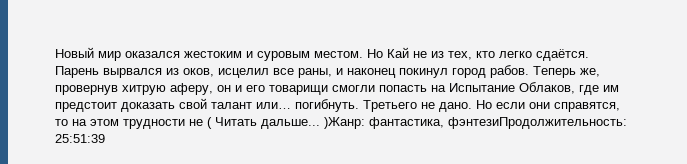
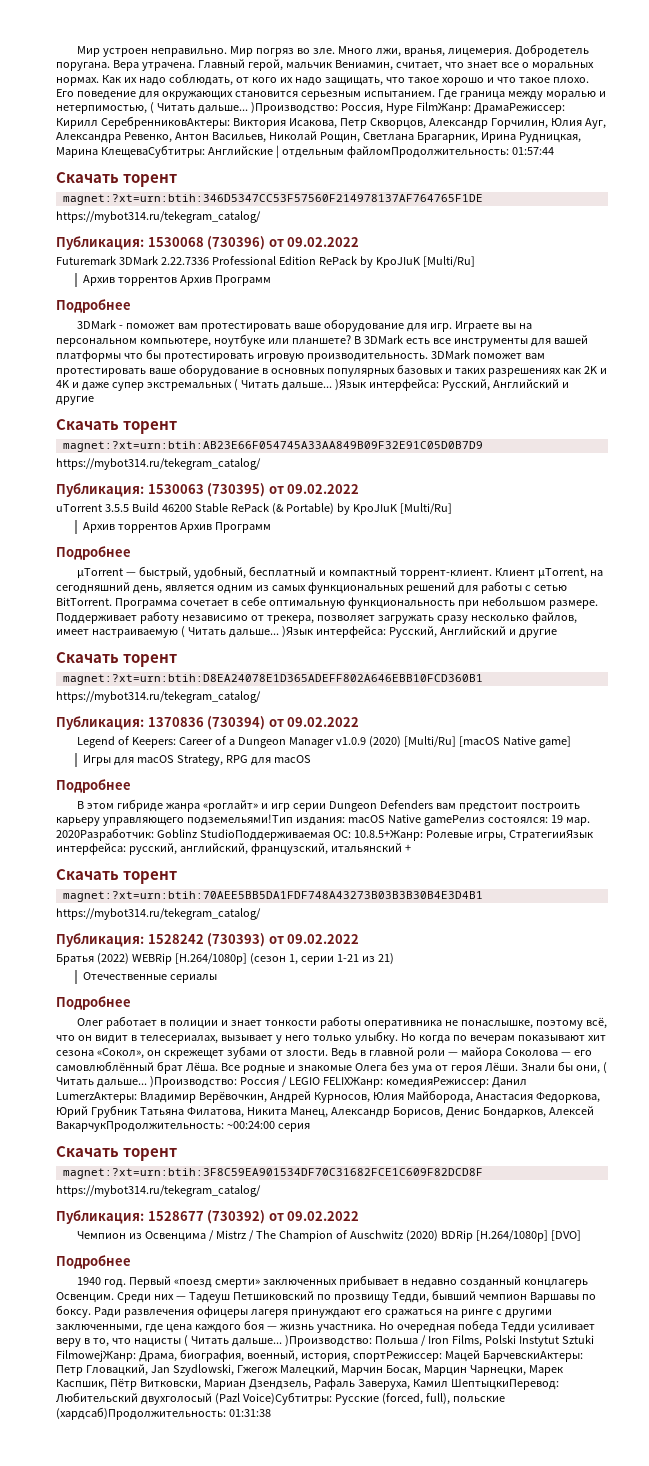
[55,47,589,61] [55,65,600,78] [55,82,619,95] [55,98,620,112] [55,117,627,129] [55,134,105,143] Новый мир оказался жестоким и суровым местом. Но Кай не из тех, кто легко сдаётся. Парень вырвался из оков, исцелил все раны, и наконец покинул город рабов. Теперь же, провернув хитрую аферу, он и его товарищи смогли попасть на Испытание Облаков, где им предстоит доказать свой талант или… погибнуть. Третьего не дано. Но если они справятся, то на этом трудности не ( Читать дальше... )Жанр: фантастика, фэнтезиПродолжительность: 25:51:39 -> [76,44,589,57] [56,59,594,71] [56,73,589,86] [56,89,606,100] [56,102,565,114] [56,116,606,129] [56,131,581,143] [56,145,554,158] [56,172,178,187] [62,194,483,205] [56,211,261,223] [56,236,360,250] [56,256,475,268] [83,275,271,286] [56,299,131,313] [76,319,532,332] [56,334,588,347] [56,349,545,362] [56,364,607,377] [56,379,569,391] [56,396,94,405] [56,419,178,434] [62,441,483,452] [56,458,261,470] [56,483,360,497] [56,503,452,515] [83,522,271,533] [56,546,131,560] [76,566,603,579] [56,581,567,594] [56,596,598,609] [56,611,577,624] [56,626,557,638] [56,652,178,667] [62,674,483,685] [56,691,261,703] [56,716,360,730] [76,736,571,748] [83,755,311,766] [56,779,131,793] [76,799,580,812] [56,814,590,826] [56,828,593,841] [56,843,411,855] [56,869,178,884] [62,891,483,902] [56,908,261,920] [56,933,360,947] [56,953,394,965] [83,972,218,983] [56,996,131,1010] [76,1016,607,1029] [56,1031,606,1044] [56,1046,592,1059] [56,1061,607,1074] [56,1076,527,1088] [56,1090,600,1103] [56,1105,594,1118] [56,1121,310,1132] [56,1146,178,1161] [62,1168,483,1179] [56,1185,261,1197] [56,1210,360,1224] [76,1230,581,1242] [56,1255,131,1269] [76,1275,588,1288] [56,1290,596,1303] [56,1305,552,1318] [56,1320,595,1333] [56,1335,594,1347] [56,1349,583,1362] [56,1364,563,1376] [56,1378,559,1390] [56,1392,505,1405] [56,1407,271,1420] Мир устроен неправильно. Мир погряз во зле. Много лжи, вранья, лицемерия. Добродетель поругана. Вера утрачена. Главный герой, мальчик Вениамин, считает, что знает все о моральных нормах. Как их надо соблюдать, от кого их надо защищать, что такое хорошо и что такое плохо. Его поведение для окружающих становится серьезным испытанием. Где граница между моралью и нетерпимостью, ( Читать дальше... )Производство: Россия, Hype FilmЖанр: ДрамаРежиссер: Кирилл СеребренниковАктеры: Виктория Исакова, Петр Скворцов, Александр Горчилин, Юлия Ауг, Александра Ревенко, Антон Васильев, Николай Рощин, Светлана Брагарник, Ирина Рудницкая, Марина КлещеваСубтитры: Английские | отдельным файломПродолжительность: 01:57:44 // Скачать торент // magnet:?xt=urn:btih:346D5347CC53F57560F214978137AF764765F1DE // https://mybot314.ru/tekegram_catalog/ // Публикация: 1530068 (730396) от 09.02.2022 // Futuremark 3DMark 2.22.7336 Professional Edition RePack by KpoJIuK [Multi/Ru] // Архив торрентов Архив Программ // Подробнее // 3DMark - поможет вам протестировать ваше оборудование для игр. Играете вы на персональном компьютере, ноутбуке или планшете? В 3DMark есть все инструменты для вашей платформы что бы протестировать игровую производительность. 3DMark поможет вам протестировать ваше оборудование в основных популярных базовых и таких разрешениях как 2K и 4K и даже супер экстремальных ( Читать дальше... )Язык интерфейса: Русский, Английский и другие // Скачать торент // magnet:?xt=urn:btih:AB23E66F054745A33AA849B09F32E91C05D0B7D9 // https://mybot314.ru/tekegram_catalog/ // Публикация: 1530063 (730395) от 09.02.2022 // uTorrent 3.5.5 Build 46200 Stable RePack (& Portable) by KpoJIuK [Multi/Ru] // Архив торрентов Архив Программ // Подробнее // µTorrent — быстрый, удобный, бесплатный и компактный торрент-клиент. Клиент µTorrent, на сегодняшний день, является одним из самых функциональных решений для работы с сетью BitTorrent. Программа сочетает в себе оптимальную функциональность при небольшом размере. Поддерживает работу независимо от трекера, позволяет загружать сразу несколько файлов, имеет настраиваемую ( Читать дальше... )Язык интерфейса: Русский, Английский и другие // Скачать торент // magnet:?xt=urn:btih:D8EA24078E1D365ADEFF802A646EBB10FCD360B1 // https://mybot314.ru/tekegram_catalog/ // Публикация: 1370836 (730394) от 09.02.2022 // Legend of Keepers: Career of a Dungeon Manager v1.0.9 (2020) [Multi/Ru] [macOS Native game] // Игры для macOS Strategy, RPG для macOS // Подробнее // В этом гибриде жанра «роглайт» и игр серии Dungeon Defenders вам предстоит построить карьеру управляющего подземельями!Тип издания: macOS Native gameРелиз состоялся: 19 мар. 2020Разработчик: Goblinz StudioПоддерживаемая ОС: 10.8.5+Жанр: Ролевые игры, СтратегииЯзык интерфейса: русский, английский, французский, итальянский + // Скачать торент // magnet:?xt=urn:btih:70AEE5BB5DA1FDF748A43273B03B3B30B4E3D4B1 // https://mybot314.ru/tekegram_catalog/ // Публикация: 1528242 (730393) от 09.02.2022 // Братья (2022) WEBRip [H.264/1080p] (сезон 1, серии 1-21 из 21) // Отечественные сериалы // Подробнее // Олег работает в полиции и знает тонкости работы оперативника не понаслышке, поэтому всё, что он видит в телесериалах, вызывает у него только улыбку. Но когда по вечерам показывают хит сезона «Сокол», он скрежещет зубами от злости. Ведь в главной роли — майора Соколова — его самовлюблённый брат Лёша. Все родные и знакомые Олега без ума от героя Лёши. Знали бы они, ( Читать дальше... )Производство: Россия / LEGIO FELIXЖанр: комедияРежиссер: Данил LumerzАктеры: Владимир Верёвочкин, Андрей Курносов, Юлия Майборода, Анастасия Федоркова, Юрий Грубник Татьяна Филатова, Никита Манец, Александр Борисов, Денис Бондарков, Алексей ВакарчукПродолжительность: ~00:24:00 серия // Скачать торент // magnet:?xt=urn:btih:3F8C59EA901534DF70C31682FCE1C609F82DCD8F // https://mybot314.ru/tekegram_catalog/ // Публикация: 1528677 (730392) от 09.02.2022 // Чемпион из Освенцима / Mistrz / The Champion of Auschwitz (2020) BDRip [H.264/1080p] [DVO] // Подробнее // 1940 год. Первый «поезд смерти» заключенных прибывает в недавно созданный концлагерь Освенцим. Среди них — Тадеуш Петшиковский по прозвищу Тедди, бывший чемпион Варшавы по боксу. Ради развлечения офицеры лагеря принуждают его сражаться на ринге с другими заключенными, где цена каждого боя — жизнь участника. Но очередная победа Тедди усиливает веру в то, что нацисты ( Читать дальше... )Производство: Польша / Iron Films, Polski Instytut Sztuki FilmowejЖанр: Драма, биография, военный, история, спортРежиссер: Мацей БарчевскиАктеры: Петр Гловацкий, Jan Szydlowski, Гжегож Малецкий, Марчин Босак, Марцин Чарнецки, Марек Каспшик, Пётр Витковски, Мариан Дзендзель, Рафаль Заверуха, Камил ШептыцкиПеревод: Любительский двухголосый (Pazl Voice)Субтитры: Русские (forced, full), польские (хардсаб)Продолжительность: 01:31:38

